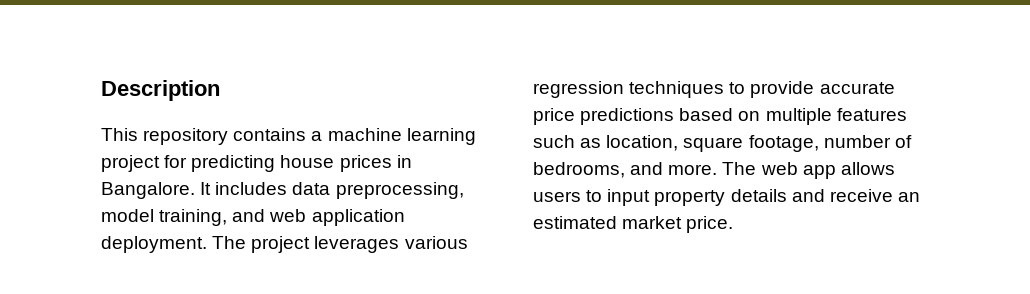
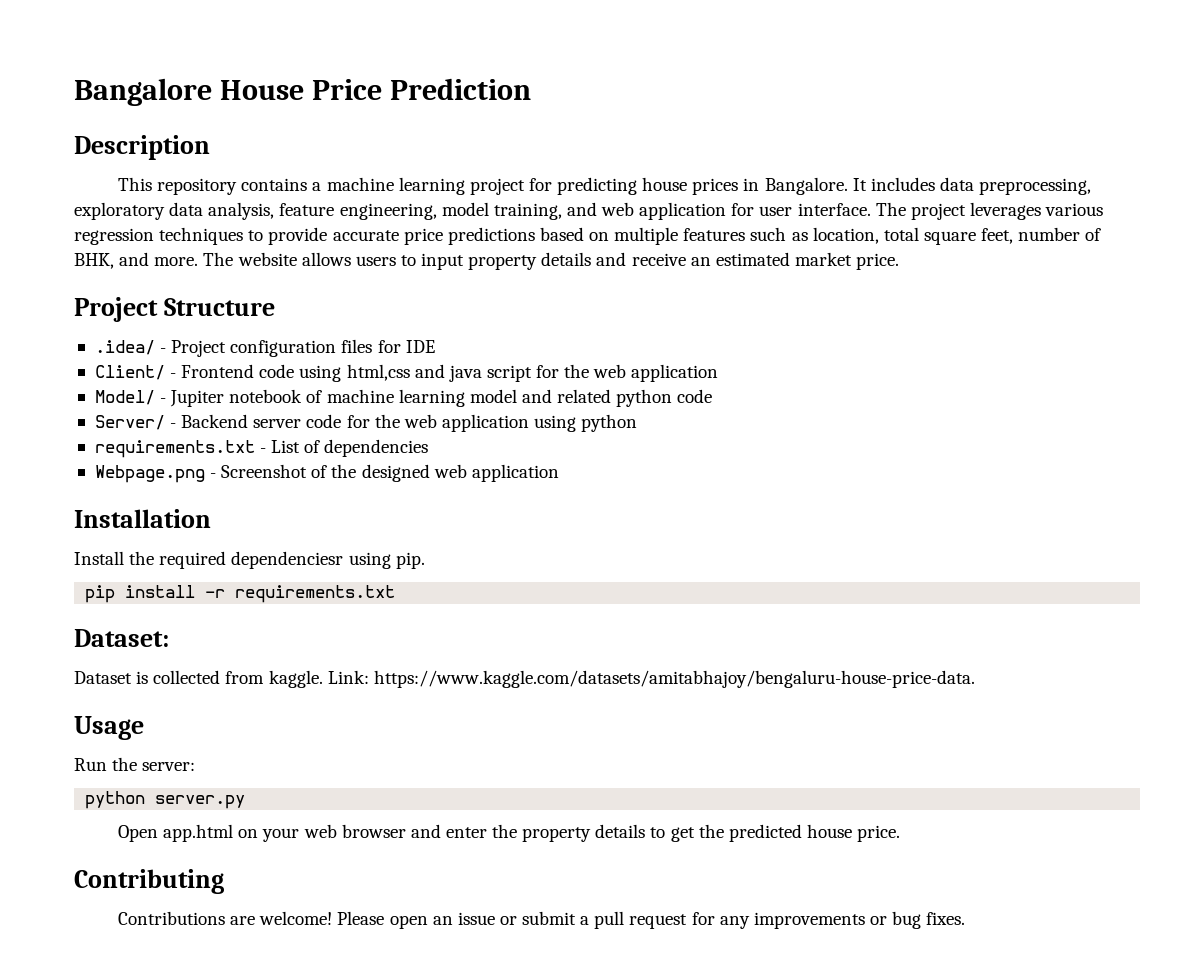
(101, 90) none -> [74,78,531,106] Bangalore House Price Prediction //
(464, 190) none -> [74,202,437,220] exploratory data analysis, feature engineering,
[101,236,207,253] deployment. -> [731,203,871,216] for user interface.
[683,135,819,152] square footage, -> [883,227,1014,245] total square feet,
[533,162,625,178] bedrooms, -> [74,253,114,269] BHK,
[760,162,836,179] web app -> [237,252,297,266] website
(734, 224) none -> [74,297,275,322] [94,339,435,357] [94,364,719,382] [94,389,713,407] [94,414,638,432] [94,439,429,458] [94,464,559,483] [74,509,211,528] [74,551,425,569] [85,585,396,603] [74,629,169,647] [74,670,975,688] [74,716,144,740] [74,757,196,771] [85,791,246,809] [118,824,901,842] [74,869,224,894] [118,911,966,929] // Project Structure // .idea/ - Project configuration files for IDE // Client/ - Frontend code using html,css and java script for the web application // Model/ - Jupiter notebook of machine learning model and related python code // Server/ - Backend server code for the web application using python // requirements.txt - List of dependencies // Webpage.png - Screenshot of the designed web application // Installation // Install the required dependenciesr using pip. // pip install -r requirements.txt // Dataset: // Dataset is collected from kaggle. Link: https://www.kaggle.com/datasets/amitabhajoy/bengaluru-house-price-data. // Usage // Run the server: // python server.py // Open app.html on your web browser and enter the property details to get the predicted house price. // Contributing // Contributions are welcome! Please open an issue or submit a pull request for any improvements or bug fixes.

